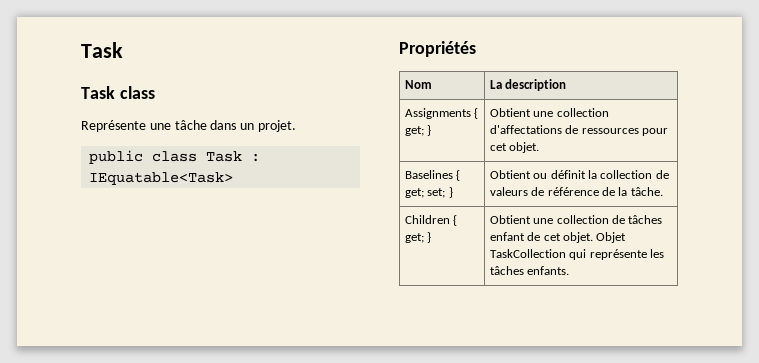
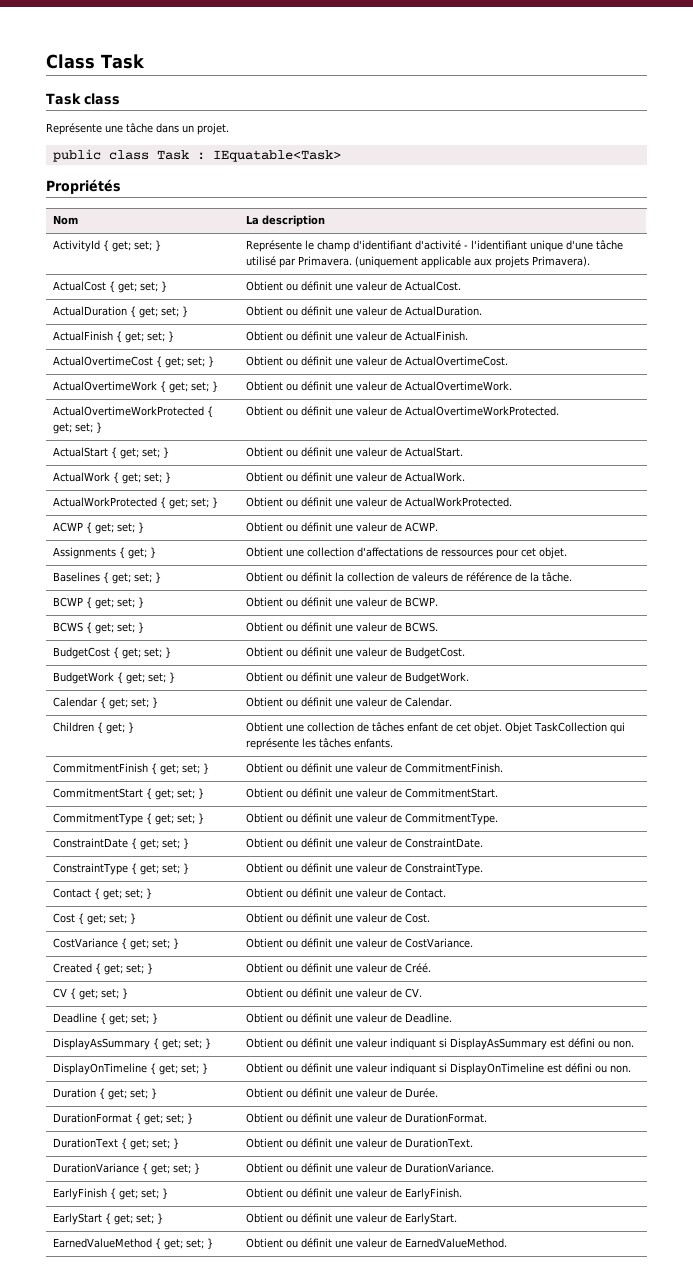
(81, 50) none -> [46,54,95,69] Class
(567, 85) none -> [53,240,162,252] [246,240,624,252] [246,256,591,268] [53,281,168,293] [246,281,462,291] [53,306,189,318] [246,306,483,316] [53,331,175,343] [246,331,469,341] [53,356,215,368] [246,356,509,366] [53,381,219,393] [246,381,513,391] [53,406,214,417] [53,422,103,434] [246,406,560,416] [53,447,170,459] [246,447,464,457] [53,472,172,484] [246,472,466,482] [53,497,219,509] [246,497,513,507] [53,522,145,534] [246,522,439,532] // ActivityId { get; set; } | Représente le champ d'identifiant d'activité - l'identifiant unique d'une tâche utilisé par Primavera. (uniquement applicable aux projets Primavera). // ActualCost { get; set; } | Obtient ou définit une valeur de ActualCost. // ActualDuration { get; set; } | Obtient ou définit une valeur de ActualDuration. // ActualFinish { get; set; } | Obtient ou définit une valeur de ActualFinish. // ActualOvertimeCost { get; set; } | Obtient ou définit une valeur de ActualOvertimeCost. // ActualOvertimeWork { get; set; } | Obtient ou définit une valeur de ActualOvertimeWork. // ActualOvertimeWorkProtected { get; set; } | Obtient ou définit une valeur de ActualOvertimeWorkProtected. // ActualStart { get; set; } | Obtient ou définit une valeur de ActualStart. // ActualWork { get; set; } | Obtient ou définit une valeur de ActualWork. // ActualWorkProtected { get; set; } | Obtient ou définit une valeur de ActualWorkProtected. // ACWP { get; set; } | Obtient ou définit une valeur de ACWP.
(663, 191) none -> [53,597,145,609] [246,597,439,607] [53,622,145,634] [246,622,439,632] [53,647,172,659] [246,647,466,659] [53,672,176,684] [246,672,470,684] [53,697,159,709] [246,697,453,707] // BCWP { get; set; } | Obtient ou définit une valeur de BCWP. // BCWS { get; set; } | Obtient ou définit une valeur de BCWS. // BudgetCost { get; set; } | Obtient ou définit une valeur de BudgetCost. // BudgetWork { get; set; } | Obtient ou définit une valeur de BudgetWork. // Calendar { get; set; } | Obtient ou définit une valeur de Calendar.
(570, 270) none -> [53,763,210,775] [246,763,504,773] [53,788,205,800] [246,788,499,798] [53,813,205,825] [246,813,499,825] [53,838,190,850] [246,838,484,848] [53,863,190,875] [246,863,484,875] [53,888,153,900] [246,888,447,898] [53,913,137,925] [246,913,431,923] [53,938,180,950] [246,938,474,948] [53,963,154,975] [246,963,432,973] [53,988,129,1000] [246,988,423,998] [53,1013,159,1025] [246,1013,453,1023] [53,1038,212,1050] [246,1038,635,1050] [53,1063,209,1075] [246,1063,632,1075] [53,1088,158,1100] [246,1088,439,1098] [53,1113,194,1125] [246,1113,488,1123] [53,1138,180,1150] [246,1138,474,1148] [53,1163,201,1175] [246,1163,495,1173] [53,1188,169,1200] [246,1188,463,1200] [53,1213,164,1225] [246,1213,458,1225] [53,1238,214,1250] [246,1238,508,1248] // CommitmentFinish { get; set; } | Obtient ou définit une valeur de CommitmentFinish. // CommitmentStart { get; set; } | Obtient ou définit une valeur de CommitmentStart. // CommitmentType { get; set; } | Obtient ou définit une valeur de CommitmentType. // ConstraintDate { get; set; } | Obtient ou définit une valeur de ConstraintDate. // ConstraintType { get; set; } | Obtient ou définit une valeur de ConstraintType. // Contact { get; set; } | Obtient ou définit une valeur de Contact. // Cost { get; set; } | Obtient ou définit une valeur de Cost. // CostVariance { get; set; } | Obtient ou définit une valeur de CostVariance. // Created { get; set; } | Obtient ou définit une valeur de Créé. // CV { get; set; } | Obtient ou définit une valeur de CV. // Deadline { get; set; } | Obtient ou définit une valeur de Deadline. // DisplayAsSummary { get; set; } | Obtient ou définit une valeur indiquant si DisplayAsSummary est défini ou non. // DisplayOnTimeline { get; set; } | Obtient ou définit une valeur indiquant si DisplayOnTimeline est défini ou non. // Duration { get; set; } | Obtient ou définit une valeur de Durée. // DurationFormat { get; set; } | Obtient ou définit une valeur de DurationFormat. // DurationText { get; set; } | Obtient ou définit une valeur de DurationText. // DurationVariance { get; set; } | Obtient ou définit une valeur de DurationVariance. // EarlyFinish { get; set; } | Obtient ou définit une valeur de EarlyFinish. // EarlyStart { get; set; } | Obtient ou définit une valeur de EarlyStart. // EarnedValueMethod { get; set; } | Obtient ou définit une valeur de EarnedValueMethod.

